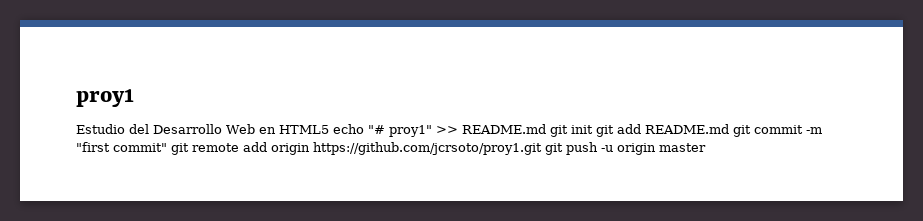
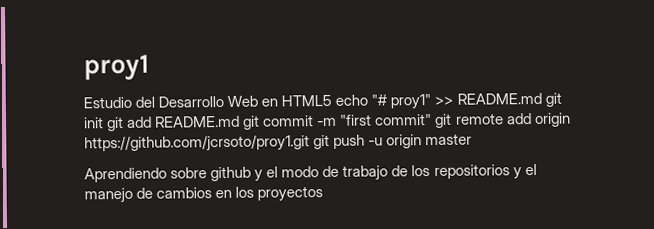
(706, 147) none -> [84,163,537,183] [84,186,324,204] // Aprendiendo sobre github y el modo de trabajo de los repositorios y el manejo de cambios en los proyectos

